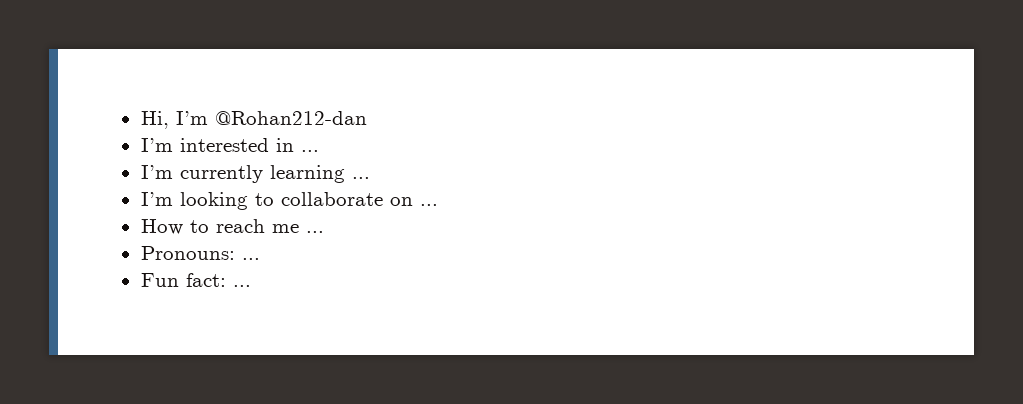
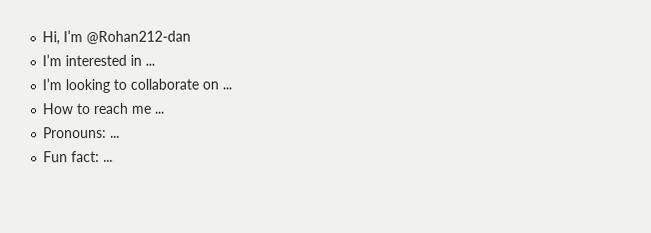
[140,165,370,183] // I’m currently learning ... -> (156, 64) none

